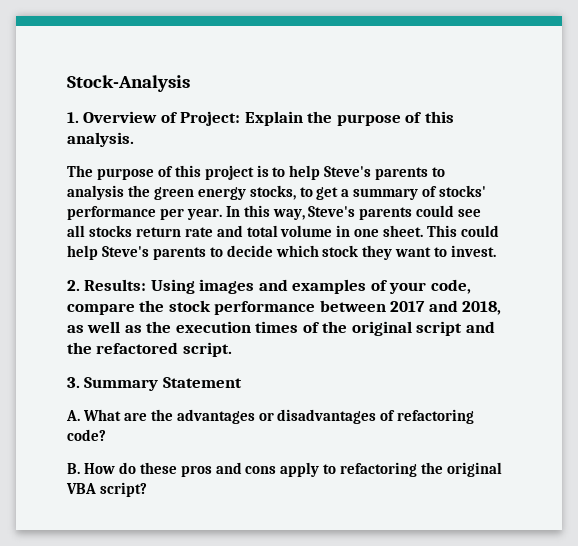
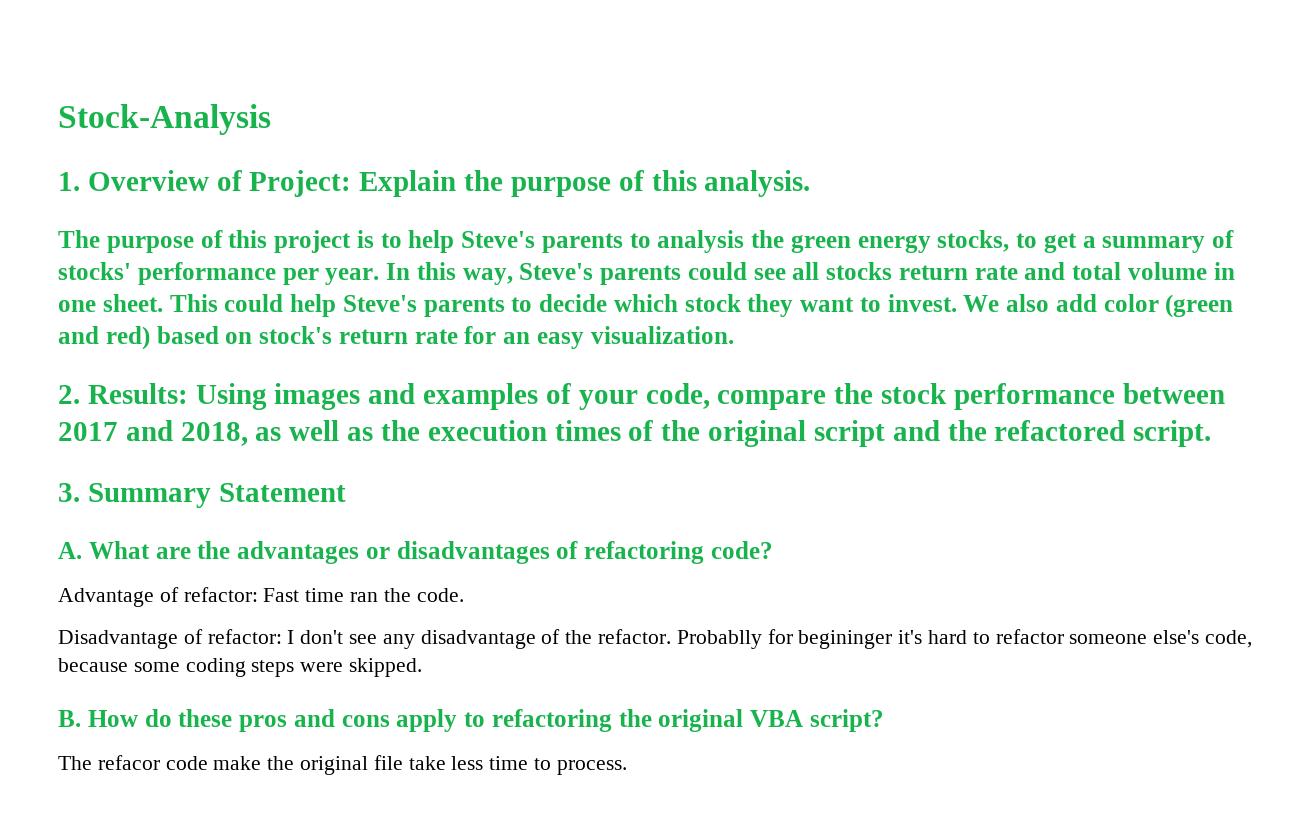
(497, 251) none -> [963,294,1234,318] [58,326,734,350] We also add color (green and red) based on stock's return rate for an easy visualization.
(106, 435) none -> [58,587,464,607] [58,629,1253,649] [58,658,423,677] // Advantage of refactor: Fast time ran the code. // Disadvantage of refactor: I don't see any disadvantage of the refactor. Probablly for begininger it's hard to refactor someone else's code, because some coding steps were skipped.
(147, 489) none -> [58,755,627,775] // The refacor code make the original file take less time to process.

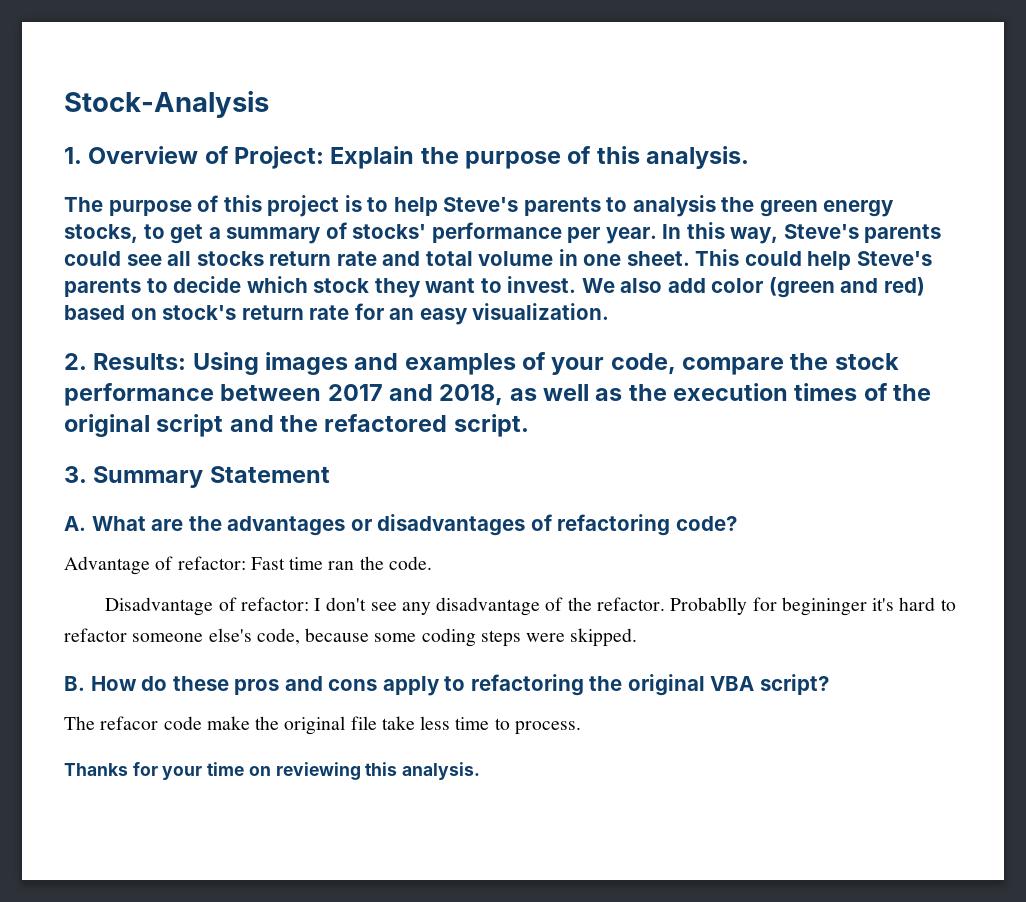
(627, 767) none -> [64,762,481,780] // Thanks for your time on reviewing this analysis.

